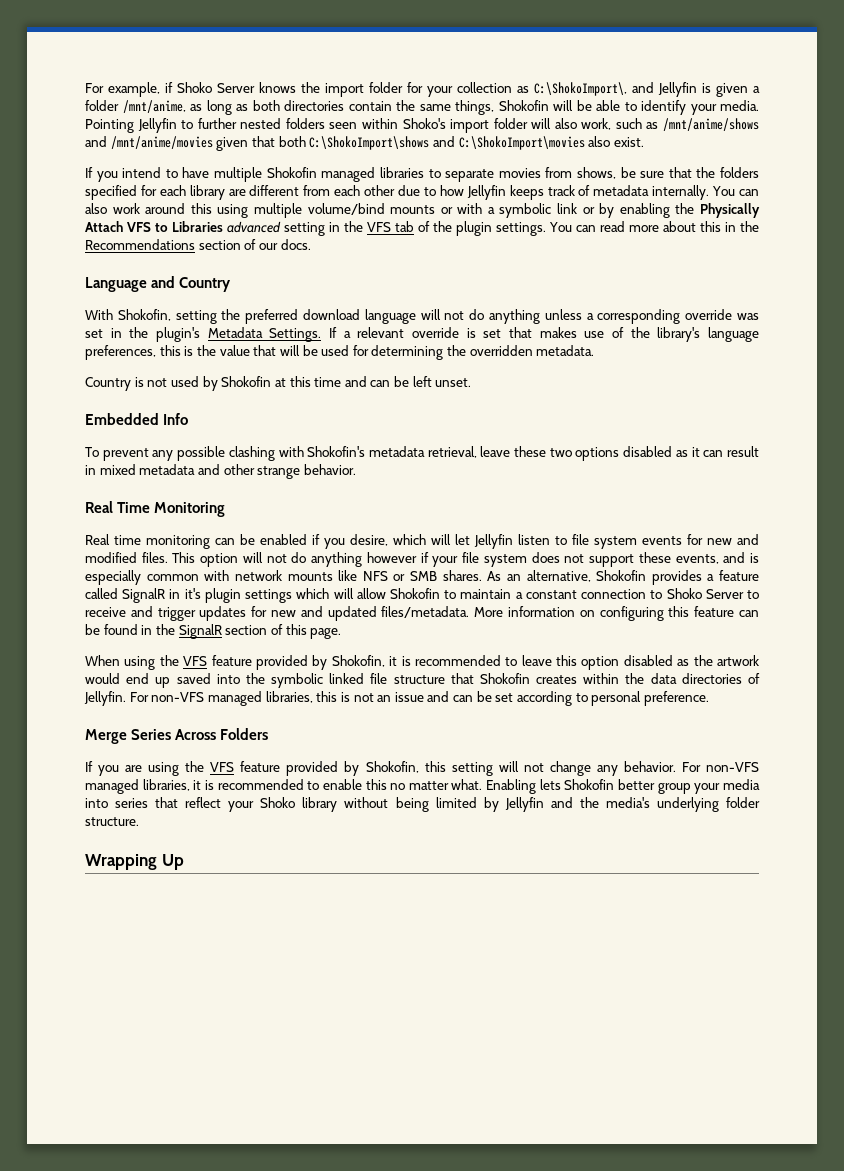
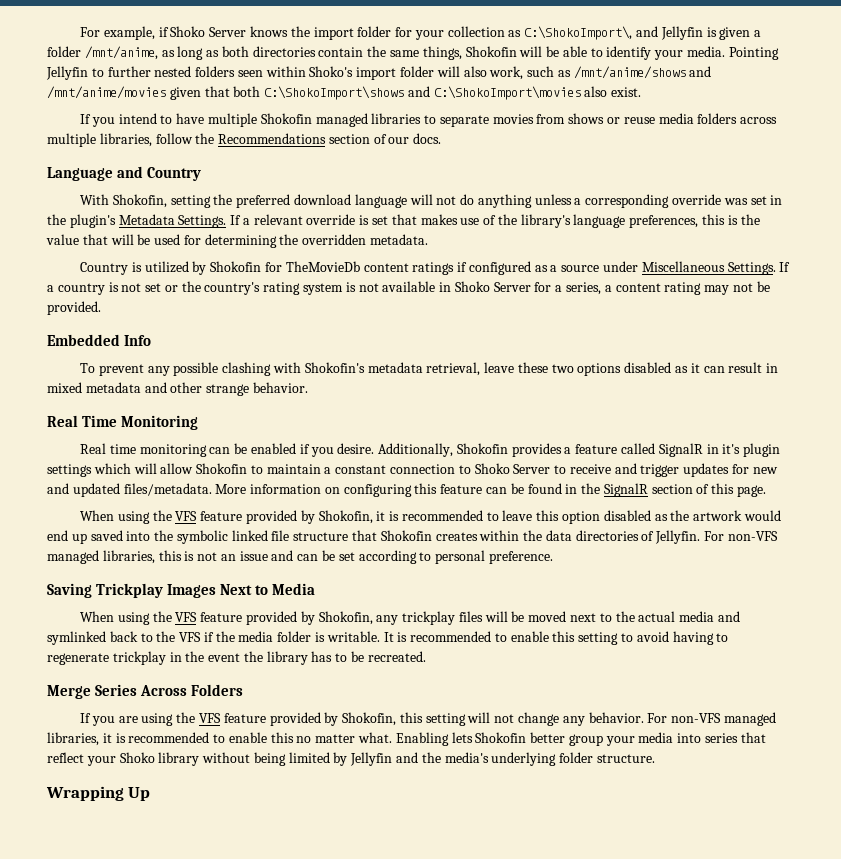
[576,167,759,179] [85,185,760,200] [85,203,760,218] [85,221,736,236] shows, be sure that the folders specified for each library are different from each other due to how Jellyfin keeps track of metadata internally. You can also work around this using multiple volume/bind mounts or with a symbolic link or by enabling the Physically Attach VFS to Libraries advanced setting in the VFS tab of the plugin settings. You can read more about this in -> [568,113,778,124] [47,133,193,147] shows or reuse media folders across multiple libraries, follow
[147,376,472,391] not used by Shokofin at this time and can be left unset. -> [144,261,791,275] [47,281,770,295] [47,301,101,315] utilized by Shokofin for TheMovieDb content ratings if configured as a source under Miscellaneous Settings. If a country is not set or the country's rating system is not available in Shoko Server for a series, a content rating may not be provided.
[350,534,759,549] [85,552,759,567] [85,570,591,585] desire, which will let Jellyfin listen to file system events for new and modified files. This option will not do anything however if your file system does not support these events, and is especially common with network mounts like NFS or SMB shares. As an alternative, -> [337,443,454,457] desire. Additionally,
(709, 698) none -> [47,583,316,598] [80,611,740,625] [47,631,729,645] [47,651,426,665] // Saving Trickplay Images Next to Media // When using the VFS feature provided by Shokofin, any trickplay files will be moved next to the actual media and symlinked back to the VFS if the media folder is writable. It is recommended to enable this setting to avoid having to regenerate trickplay in the event the library has to be recreated.

